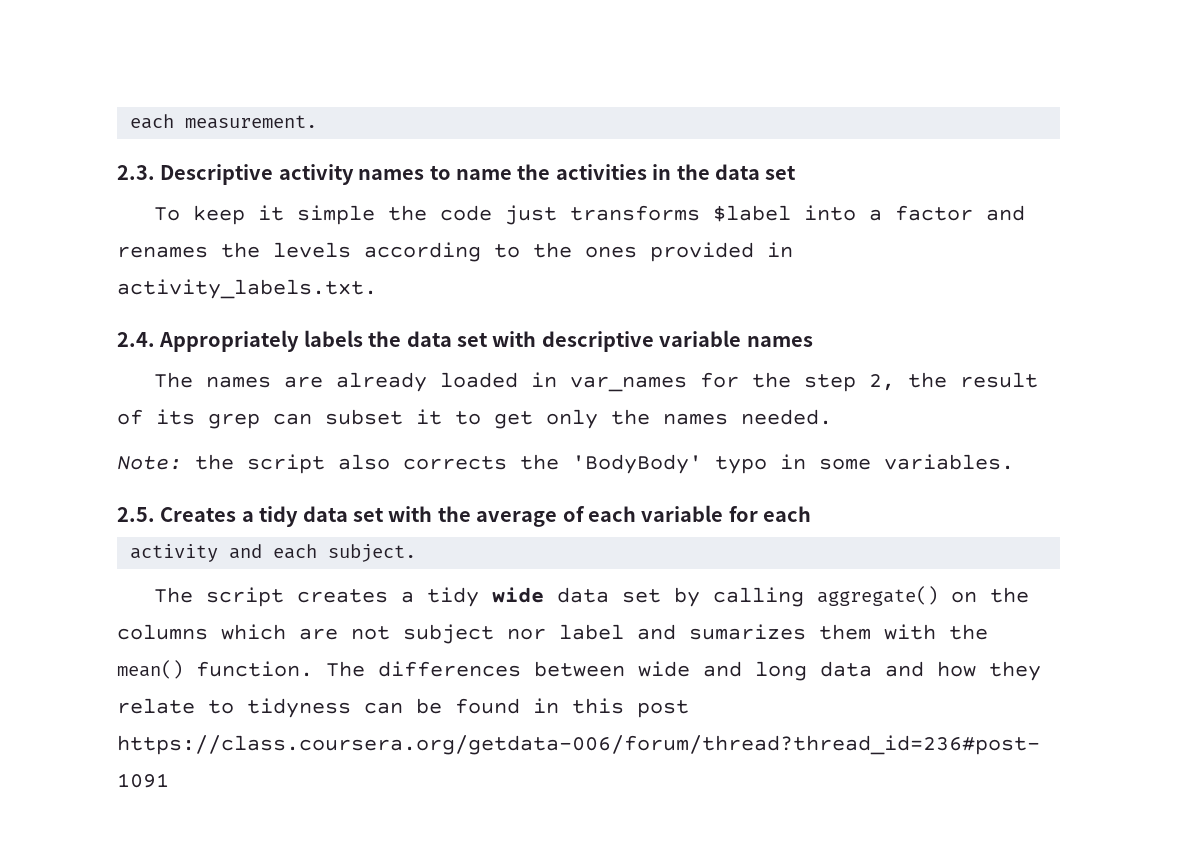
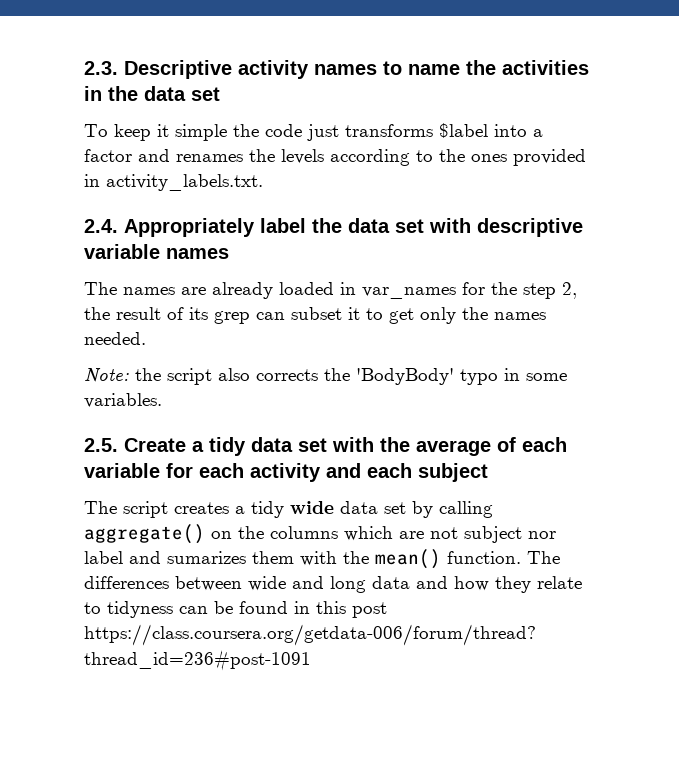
[130,114,318,129] each measurement. // -> (84, 68) none
[303,330,363,347] labels -> [260,218,306,233] label
[160,507,237,522] Creates -> [124,438,186,452] Create
(812, 514) // -> (244, 470) none
[328,544,417,562] subject. -> [418,463,488,482] subject

